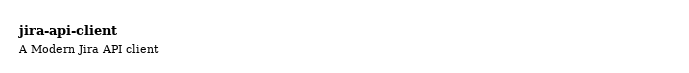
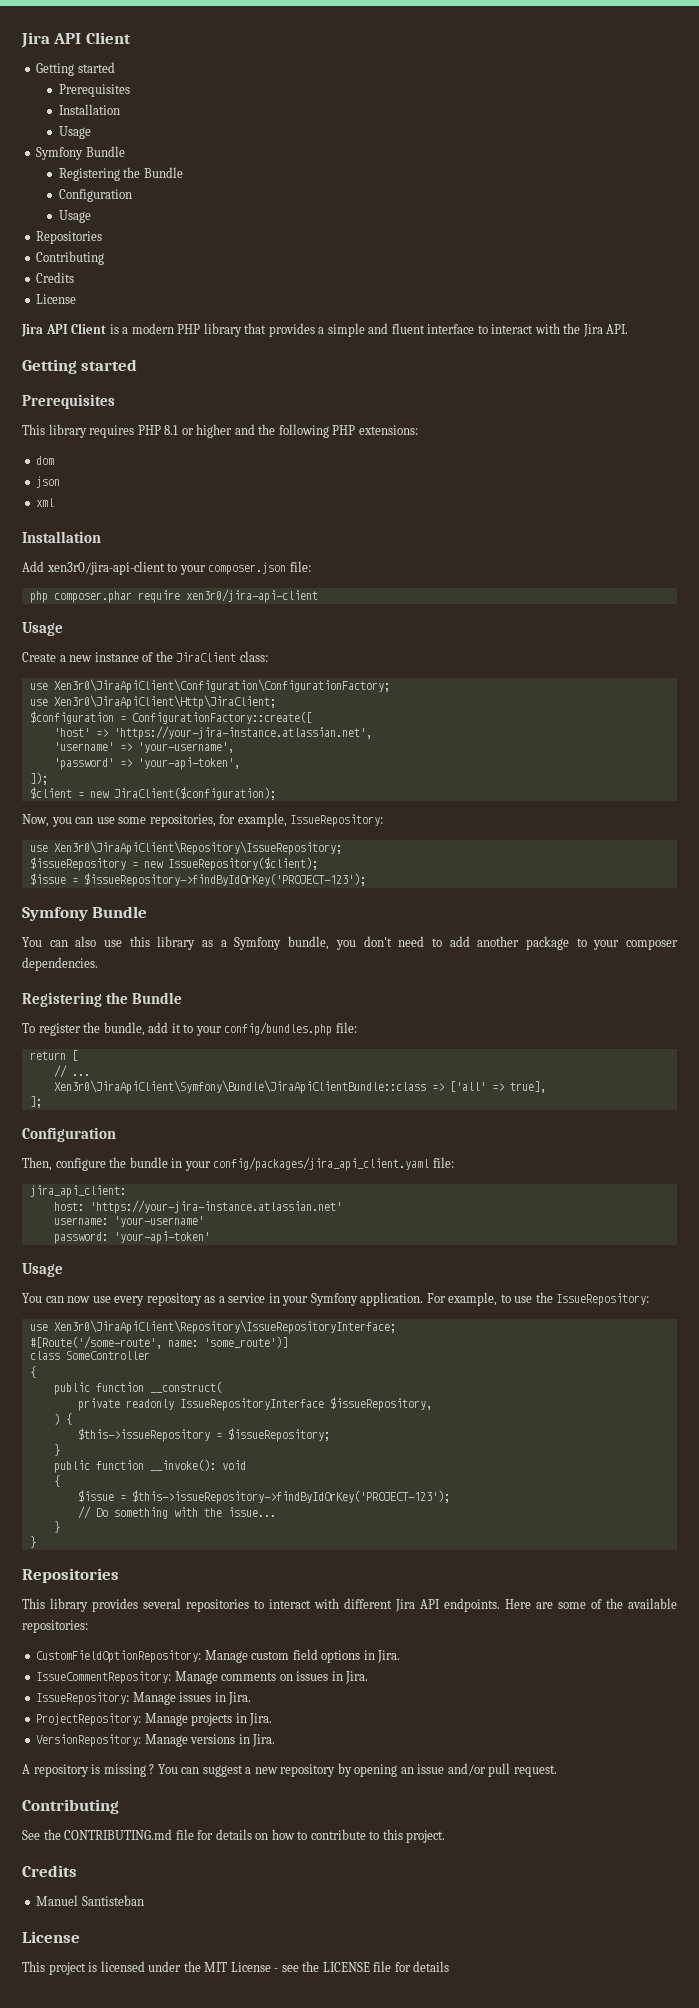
[18,25,117,38] [18,44,159,55] jira-api-client // A Modern Jira API client -> [21,32,131,48] [36,62,115,76] [58,84,130,97] [58,104,120,115] [58,126,91,139] [36,146,125,160] [58,167,183,181] [58,189,132,202] [58,210,91,223] [36,231,103,244] [36,251,105,265] [36,272,75,283] [36,294,77,304] [21,323,629,337] [22,359,138,374] [22,394,115,409] [22,424,418,438] [36,456,55,465] [36,476,61,488] [36,498,55,507] [22,531,101,543] [22,561,311,575] [29,589,318,603] [22,622,63,636] [22,651,268,662] [29,679,390,693] [29,695,276,709] [29,711,312,724] [53,726,372,740] [53,742,234,753] [53,757,240,770] [29,772,48,785] [29,787,276,800] [22,813,384,827] [29,841,342,855] [29,857,318,871] [29,873,366,887] [22,906,148,921] [22,936,678,950] [22,957,98,971] [22,992,183,1007] [22,1022,357,1036] [29,1050,78,1061] [53,1065,90,1078] [53,1080,546,1094] [29,1096,42,1108] [22,1127,116,1142] [22,1157,454,1171] [29,1185,126,1198] [53,1200,342,1214] [53,1216,204,1227] [53,1231,210,1244] [22,1263,63,1277] [22,1292,650,1306] [29,1320,396,1334] [29,1336,288,1349] [29,1351,150,1360] [29,1366,36,1378] [53,1381,222,1395] [77,1397,432,1411] [53,1413,72,1425] [77,1428,330,1442] [53,1444,60,1456] [53,1459,246,1473] [53,1475,60,1487] [77,1490,450,1504] [77,1506,276,1519] [53,1521,60,1533] [29,1536,36,1548] [22,1568,119,1583] [22,1598,677,1612] [22,1620,88,1633] [36,1649,401,1663] [36,1671,369,1684] [36,1692,252,1705] [36,1713,273,1726] [36,1734,276,1747] [22,1763,557,1777] [22,1799,119,1814] [22,1829,446,1843] [22,1865,77,1877] [36,1895,144,1906] [22,1931,80,1943] [22,1961,450,1975] Jira API Client // Getting started // Prerequisites // Installation // Usage // Symfony Bundle // Registering the Bundle // Configuration // Usage // Repositories // Contributing // Credits // License // Jira API Client is a modern PHP library that provides a simple and fluent interface to interact with the Jira API. // Getting started // Prerequisites // This library requires PHP 8.1 or higher and the following PHP extensions: // dom // json // xml // Installation // Add xen3r0/jira-api-client to your composer.json file: // php composer.phar require xen3r0/jira-api-client // Usage // Create a new instance of the JiraClient class: // use Xen3r0\JiraApiClient\Configuration\ConfigurationFactory; // use Xen3r0\JiraApiClient\Http\JiraClient; // $configuration = ConfigurationFactory::create([ // 'host' => 'https://your-jira-instance.atlassian.net', // 'username' => 'your-username', // 'password' => 'your-api-token', // ]); // $client = new JiraClient($configuration); // Now, you can use some repositories, for example, IssueRepository: // use Xen3r0\JiraApiClient\Repository\IssueRepository; // $issueRepository = new IssueRepository($client); // $issue = $issueRepository->findByIdOrKey('PROJECT-123'); // Symfony Bundle // You can also use this library as a Symfony bundle, you don't need to add another package to your composer dependencies. // Registering the Bundle // To register the bundle, add it to your config/bundles.php file: // return [ // // ... // Xen3r0\JiraApiClient\Symfony\Bundle\JiraApiClientBundle::class => ['all' => true], // ]; // Configuration // Then, configure the bundle in your config/packages/jira_api_client.yaml file: // jira_api_client: // host: 'https://your-jira-instance.atlassian.net' // username: 'your-username' // password: 'your-api-token' // Usage // You can now use every repository as a service in your Symfony application. For example, to use the IssueRepository: // use Xen3r0\JiraApiClient\Repository\IssueRepositoryInterface; // #[Route('/some-route', name: 'some_route')] // class SomeController // { // public function __construct( // private readonly IssueRepositoryInterface $issueRepository, // ) { // $this->issueRepository = $issueRepository; // } // public function __invoke(): void // { // $issue = $this->issueRepository->findByIdOrKey('PROJECT-123'); // // Do something with the issue... // } // } // Repositories // This library provides several repositories to interact with different Jira API endpoints. Here are some of the available repositories: // CustomFieldOptionRepository: Manage custom field options in Jira. // IssueCommentRepository: Manage comments on issues in Jira. // IssueRepository: Manage issues in Jira. // ProjectRepository: Manage projects in Jira. // VersionRepository: Manage versions in Jira. // A repository is missing ? You can suggest a new repository by opening an issue and/or pull request. // Contributing // See the CONTRIBUTING.md file for details on how to contribute to this project. // Credits // Manuel Santisteban // License // This project is licensed under the MIT License - see the LICENSE file for details

